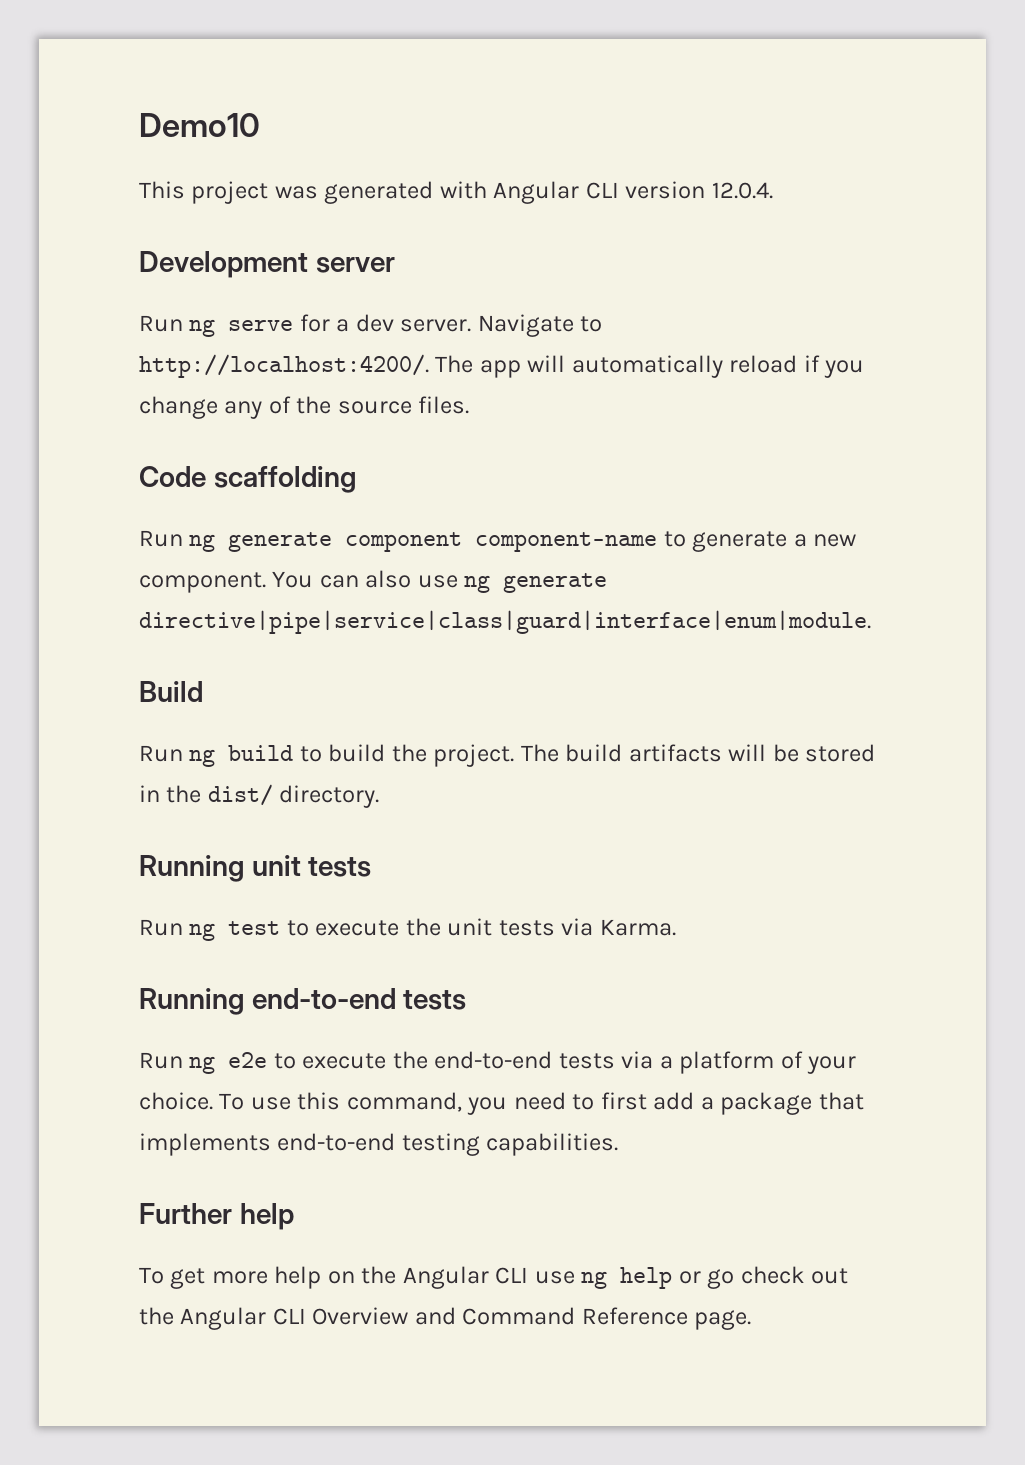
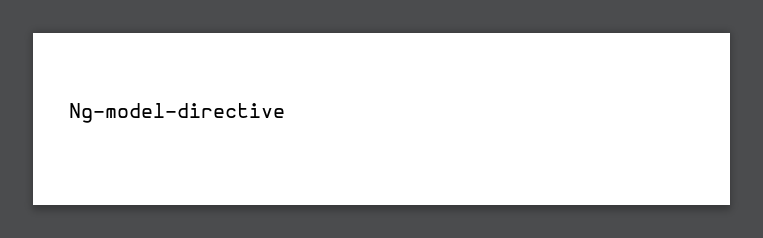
[139,113,260,137] [139,181,773,204] [139,251,395,278] [139,314,603,337] [139,354,865,378] [139,396,470,419] [139,466,356,493] [139,530,857,552] [139,570,608,593] [139,610,871,634] [139,681,203,702] [139,744,876,767] [139,784,380,808] [139,855,372,882] [139,918,676,941] [139,988,467,1015] [139,1051,857,1074] [139,1092,864,1115] [139,1133,619,1156] [139,1203,294,1230] [139,1266,849,1289] [139,1307,752,1330] Demo10 // This project was generated with Angular CLI version 12.0.4. // Development server // Run ng serve for a dev server. Navigate to http://localhost:4200/. The app will automatically reload if you change any of the source files. // Code scaffolding // Run ng generate component component-name to generate a new component. You can also use ng generate directive|pipe|service|class|guard|interface|enum|module. // Build // Run ng build to build the project. The build artifacts will be stored in the dist/ directory. // Running unit tests // Run ng test to execute the unit tests via Karma. // Running end-to-end tests // Run ng e2e to execute the end-to-end tests via a platform of your choice. To use this command, you need to first add a package that implements end-to-end testing capabilities. // Further help // To get more help on the Angular CLI use ng help or go check out the Angular CLI Overview and Command Reference page. -> [69,103,285,123] Ng-model-directive

